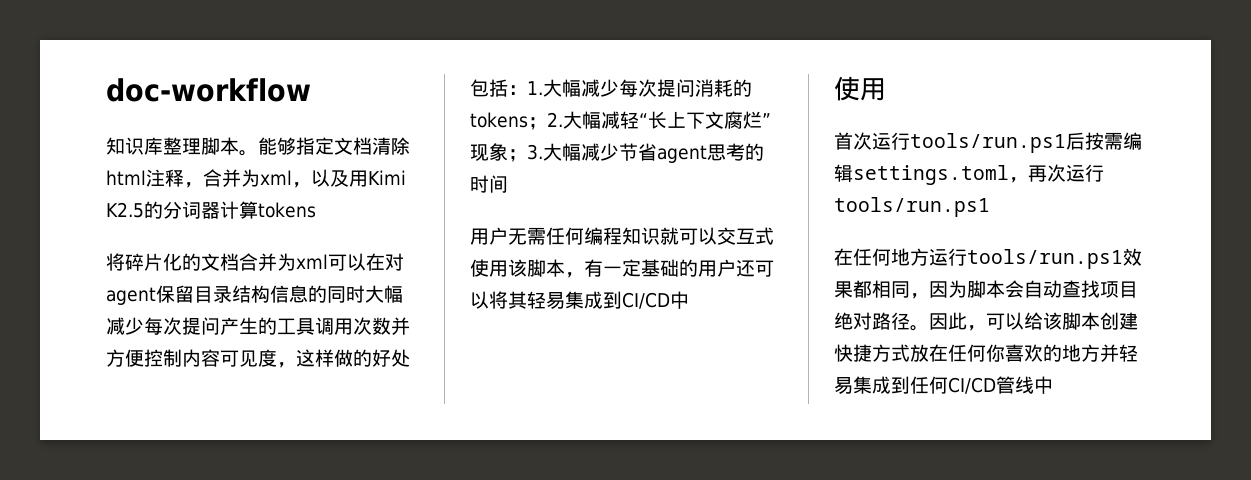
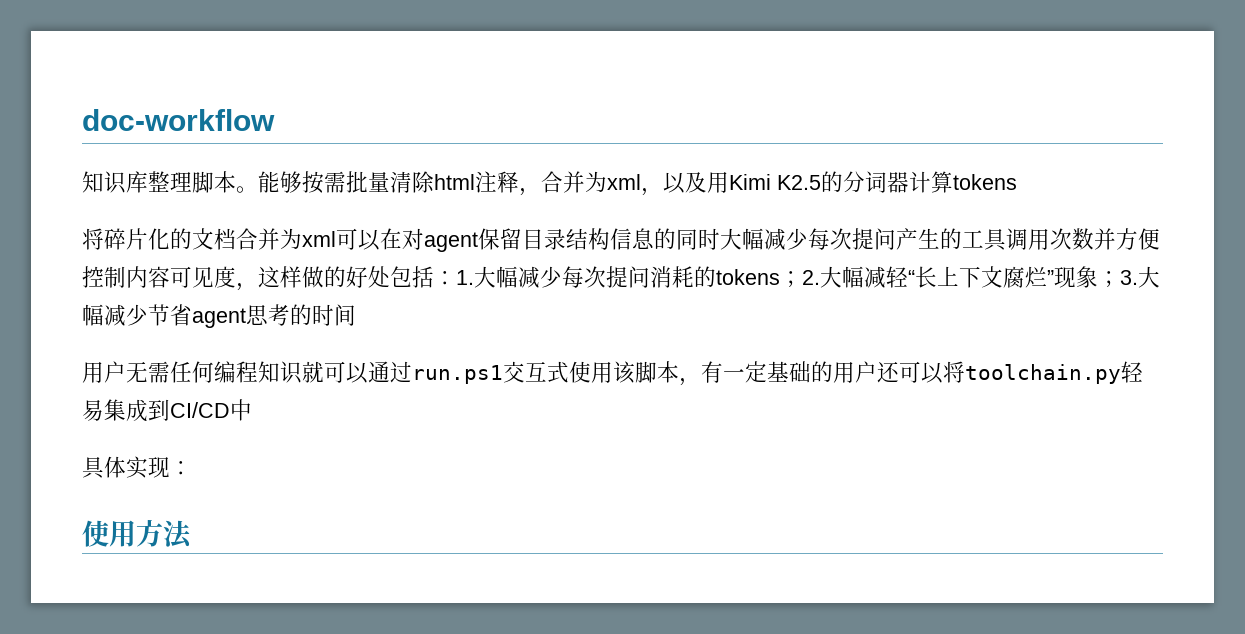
[296,137,372,155] 指定文档 -> [302,171,390,194] 按需批量
(717, 236) none -> [368,361,503,384] 通过run.ps1
[508,291,527,309] 其 -> [965,364,1121,384] toolchain.py
[834,76,886,101] [834,132,1142,153] [834,164,1104,185] [834,197,990,217] [834,248,1142,269] [834,280,1138,299] [834,312,1138,331] [834,344,1138,362] [834,376,1053,394] // 使用 // 首次运行tools/run.ps1后按需编辑settings.toml，再次运行tools/run.ps1 // 在任何地方运行tools/run.ps1效果都相同，因为脚本会自动查找项目绝对路径。因此，可以给该脚本创建快捷方式放在任何你喜欢的地方并轻易集成到任何CI/CD管线中 -> [82,456,192,479] [82,519,193,549] // 具体实现： // 使用方法

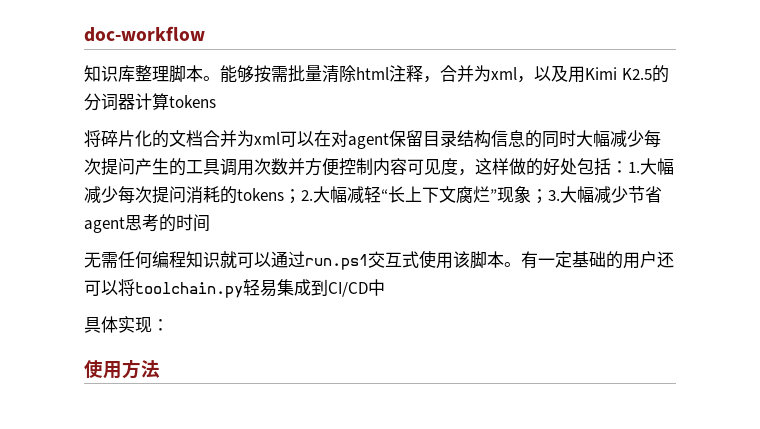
[82,361,126,383] 用户 -> (210, 223) none
[679,378,701,386] ， -> [504,262,521,267] 。

